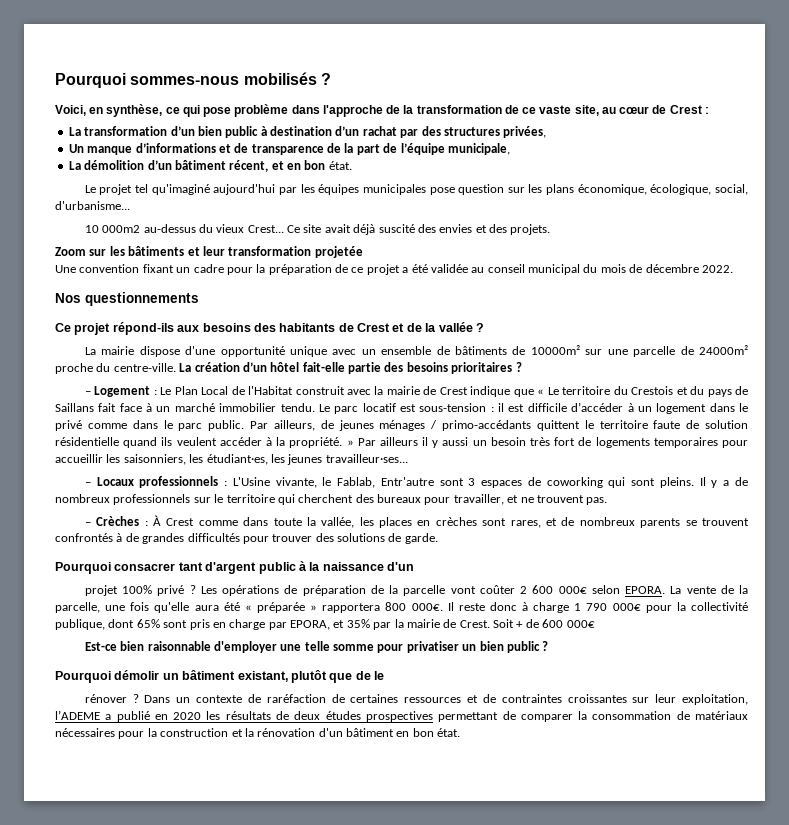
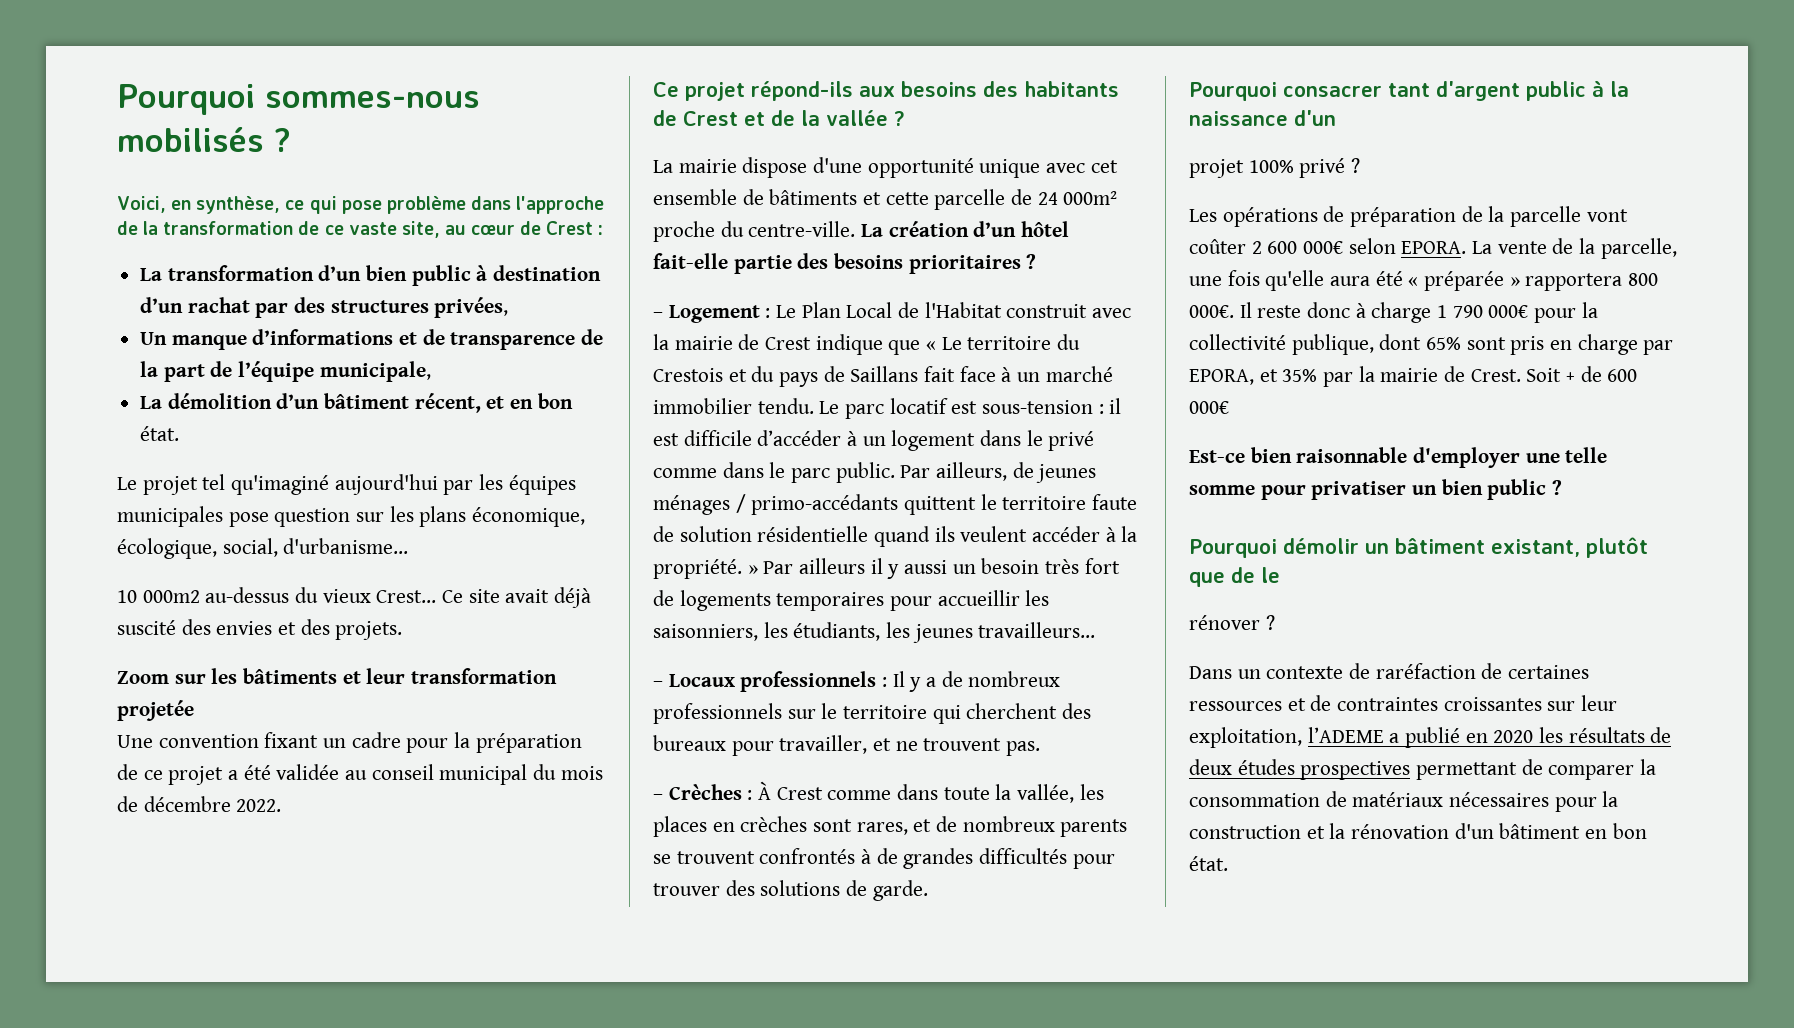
[55,292,199,306] // Nos questionnements -> (282, 805) none
[361,349,376,355] un -> [1090,160,1118,173] cet
[512,345,748,357] de 10000m² sur une parcelle de 24000m² -> [863,189,1118,210] et cette parcelle de 24 000m²
[206,454,268,465] étudiant·es, -> [793,622,881,641] étudiants,
[325,454,408,463] travailleur·ses... -> [978,622,1096,638] travailleurs...
[232,477,694,488] L'Usine vivante, le Fablab, Entr'autre sont 3 espaces de coworking qui sont pleins. -> (888, 682) none
(196, 589) none -> (1361, 165) //
(139, 698) none -> (1275, 622) //

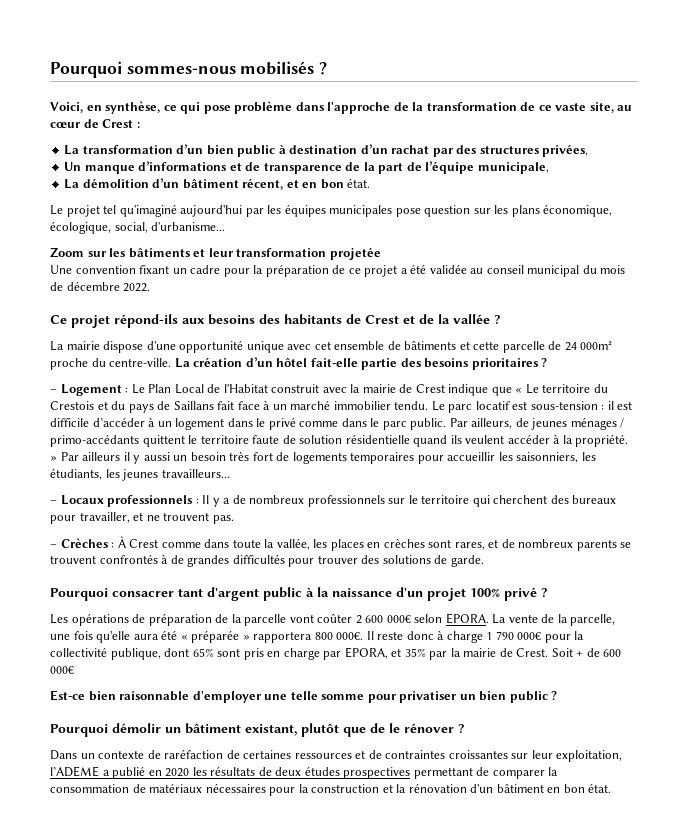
[117,587,592,608] [117,619,403,640] // 10 000m2 au-dessus du vieux Crest... Ce site avait déjà suscité des envies et des projets. -> (226, 226) none
(1336, 118) // -> (423, 592) none
(1280, 575) // -> (400, 728) none

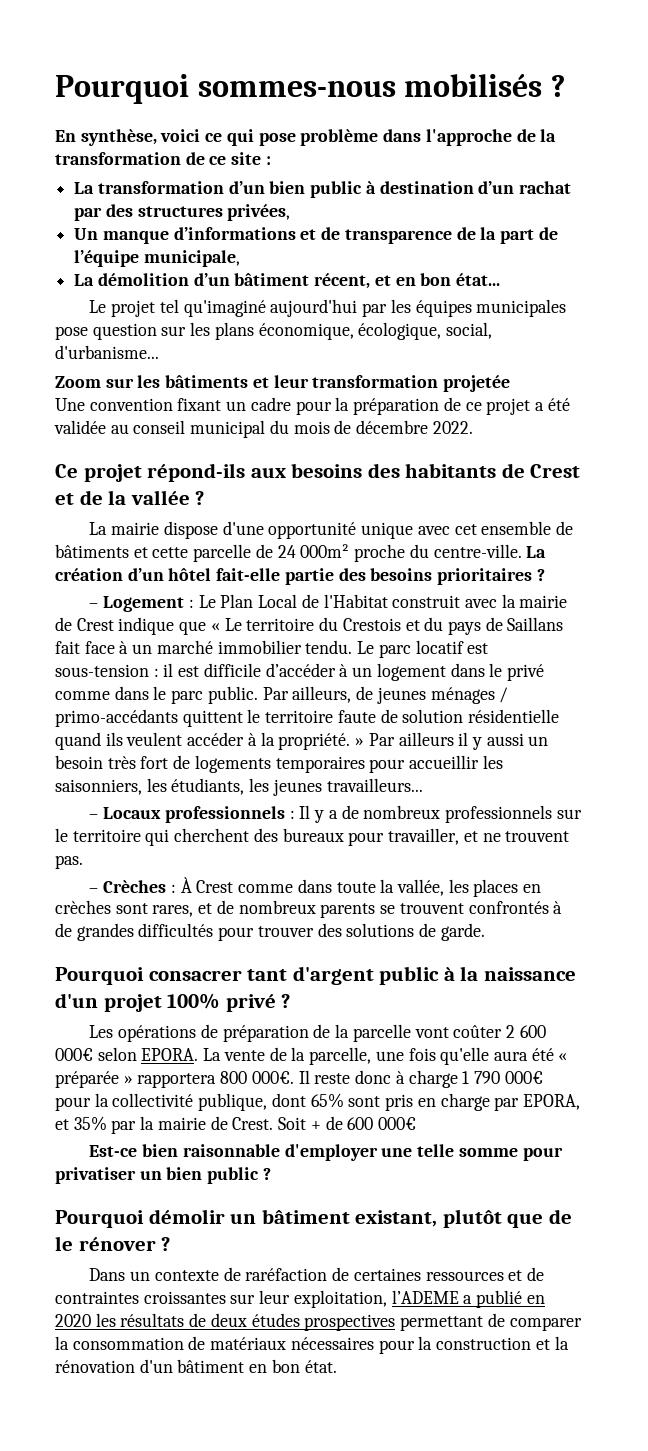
[50,101,161,114] Voici, en synthèse, -> [55,129,201,146] En synthèse, voici
[555,102,633,113] [50,119,134,128] vaste site, au cœur de Crest -> [231,152,262,165] site
[347,178,371,188] état. -> [456,273,501,286] état...

